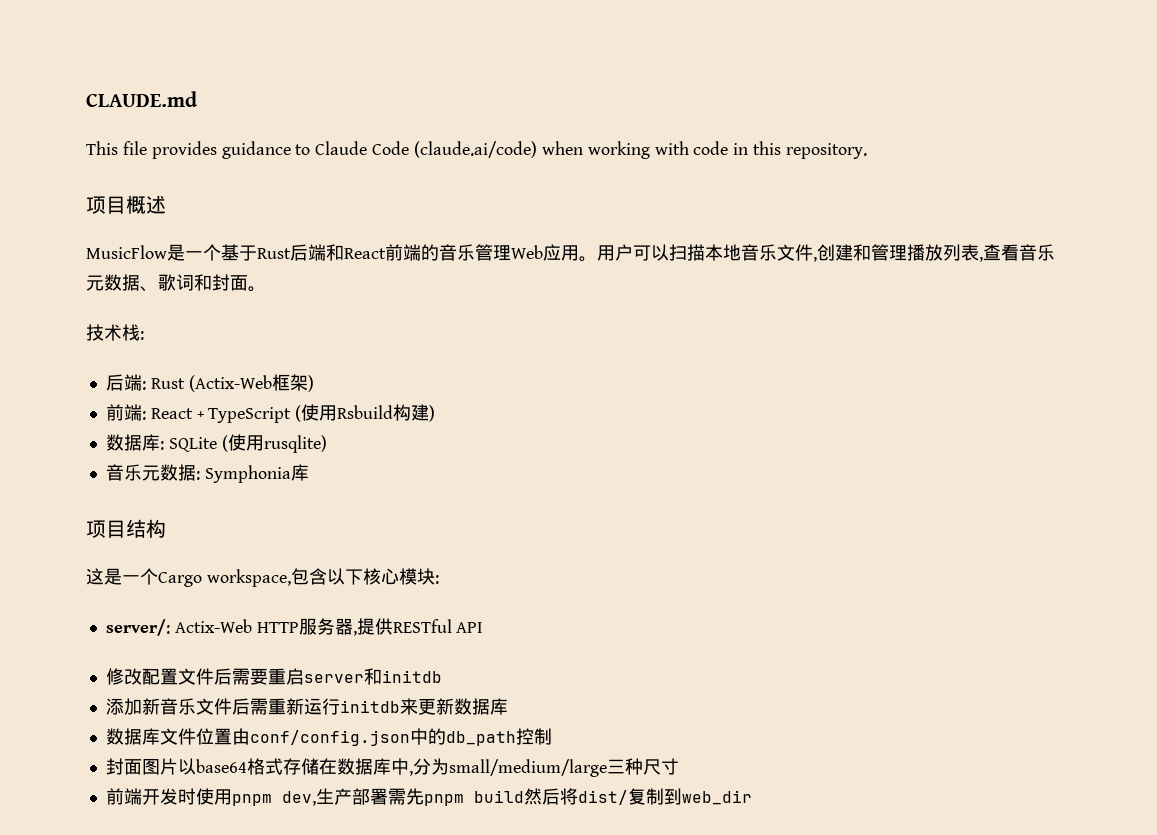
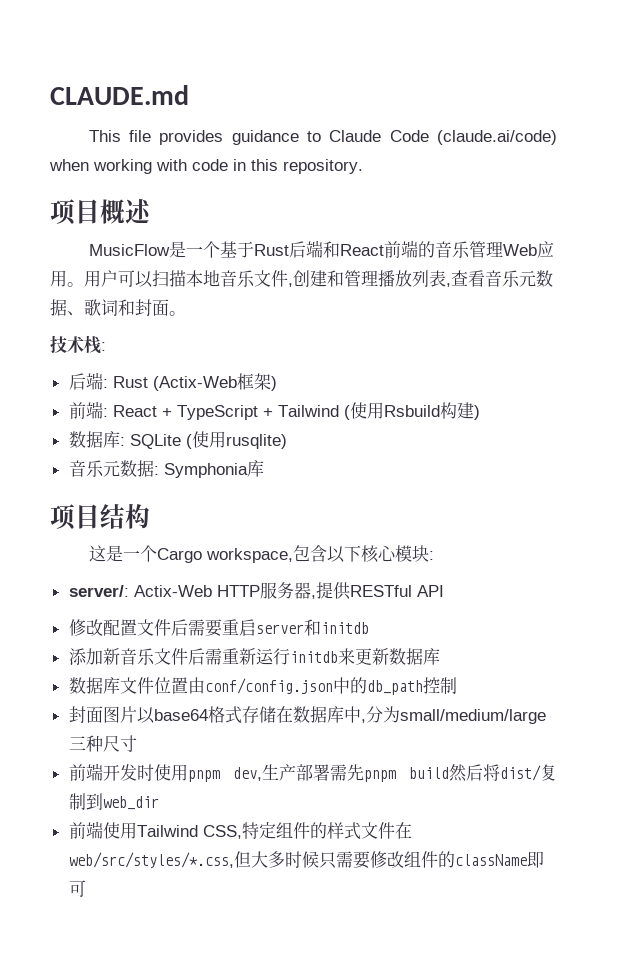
(292, 415) none -> [262,405,339,417] + Tailwind
(752, 797) none -> [68,821,412,840] [68,851,544,869] [68,880,86,897] // 前端使用Tailwind CSS,特定组件的样式文件在web/src/styles/*.css,但大多时候只需要修改组件的className即可

